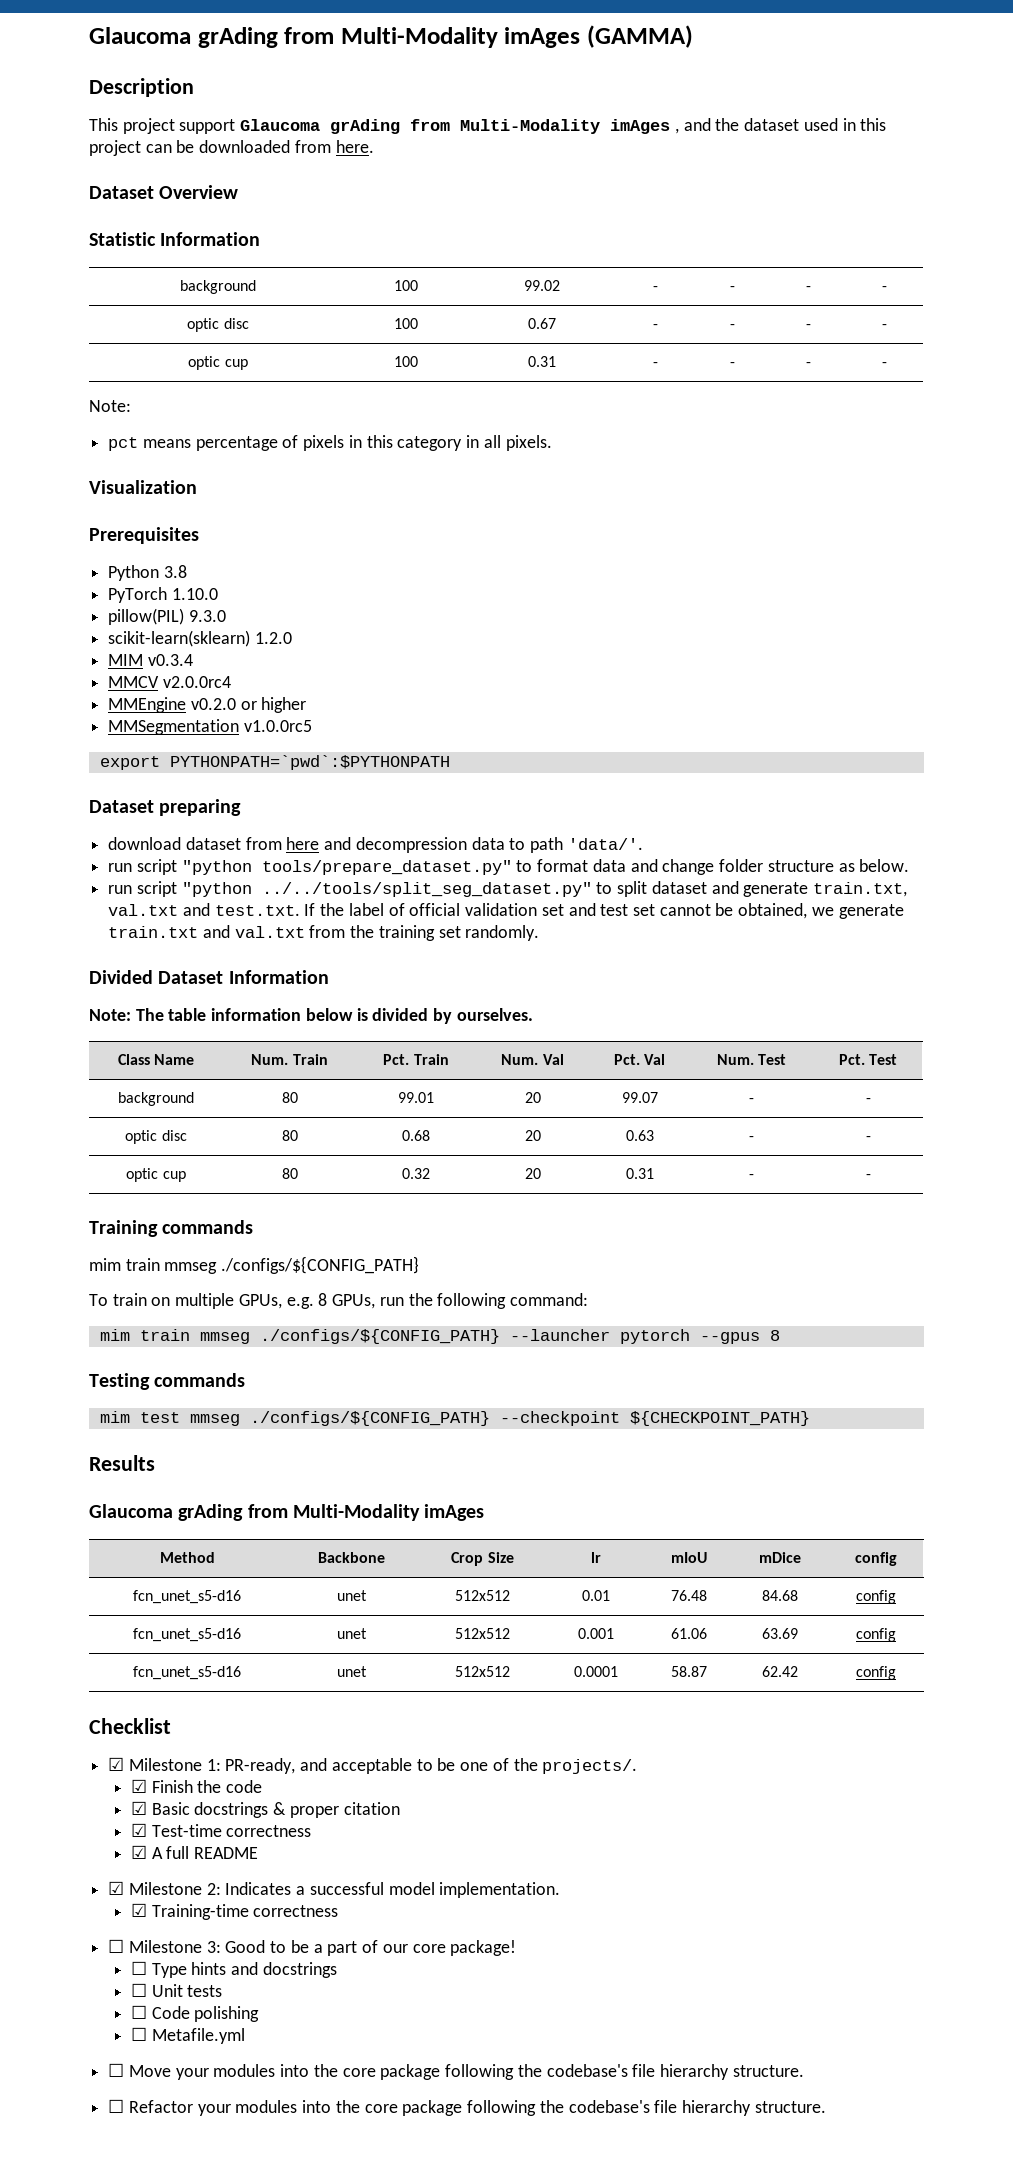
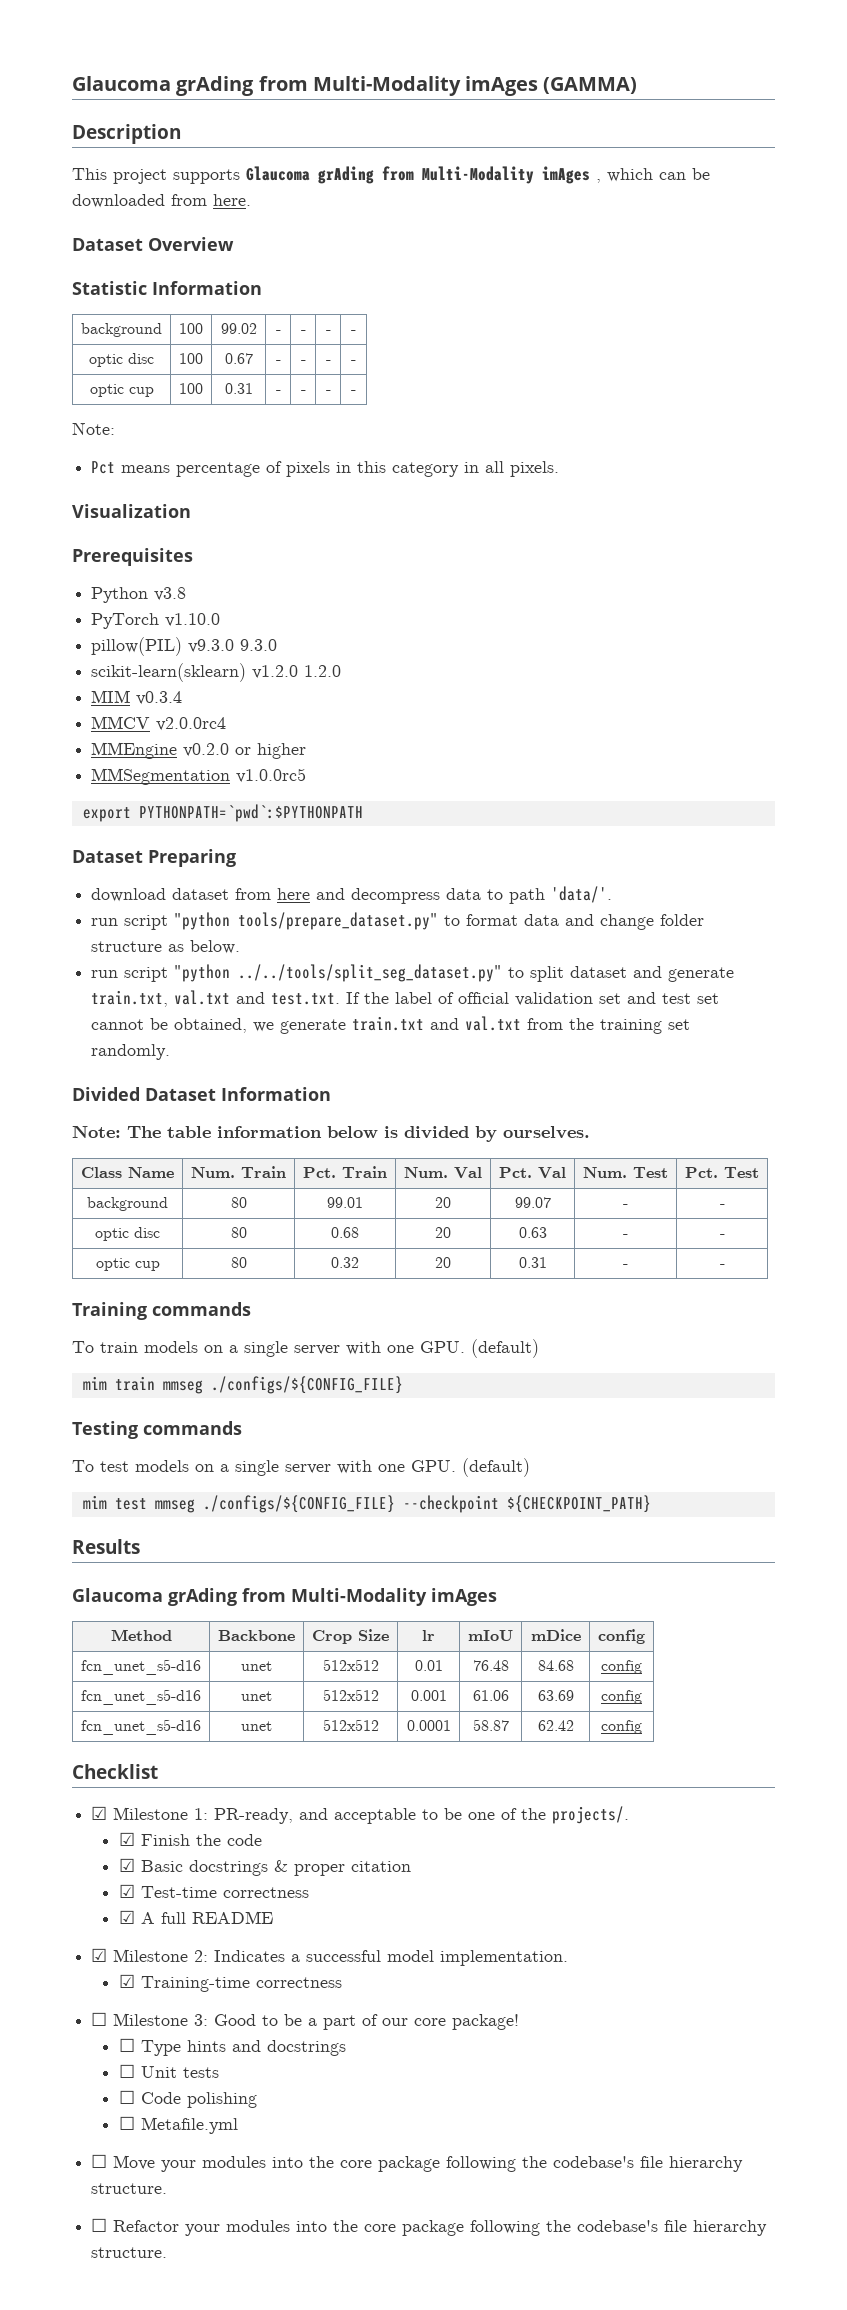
[179,119,236,134] support -> [173,169,240,184] supports
[683,118,887,131] [89,140,141,156] and the dataset used in this project -> [607,168,653,182] which
[108,437,139,451] pct -> [91,461,116,474] Pct
[163,565,187,578] 3.8 -> [154,587,187,601] v3.8
[171,588,218,600] 1.10.0 -> [165,613,221,627] v1.10.0
(185, 616) none -> [188,639,235,653] v9.3.0
(251, 638) none -> [252,665,299,679] v1.2.0
[159,799,242,816] preparing -> [148,849,236,867] Preparing
[355,837,467,853] decompression -> [351,888,441,904] decompress
[89,1256,420,1274] [89,1293,588,1309] [99,1329,780,1344] [89,1373,246,1390] mim train mmseg ./configs/${CONFIG_PATH} // To train on multiple GPUs, e.g. 8 GPUs, run the following command: // mim train mmseg ./configs/${CONFIG_PATH} --launcher pytorch --gpus 8 // Testing commands -> [72,1339,539,1358] [82,1376,403,1394] [72,1421,242,1439] [72,1458,530,1477] To train models on a single server with one GPU. (default) // mim train mmseg ./configs/${CONFIG_FILE} // Testing commands // To test models on a single server with one GPU. (default)
[249,1411,490,1426] ./configs/${CONFIG_PATH} -> [202,1495,395,1513] ./configs/${CONFIG_FILE}

